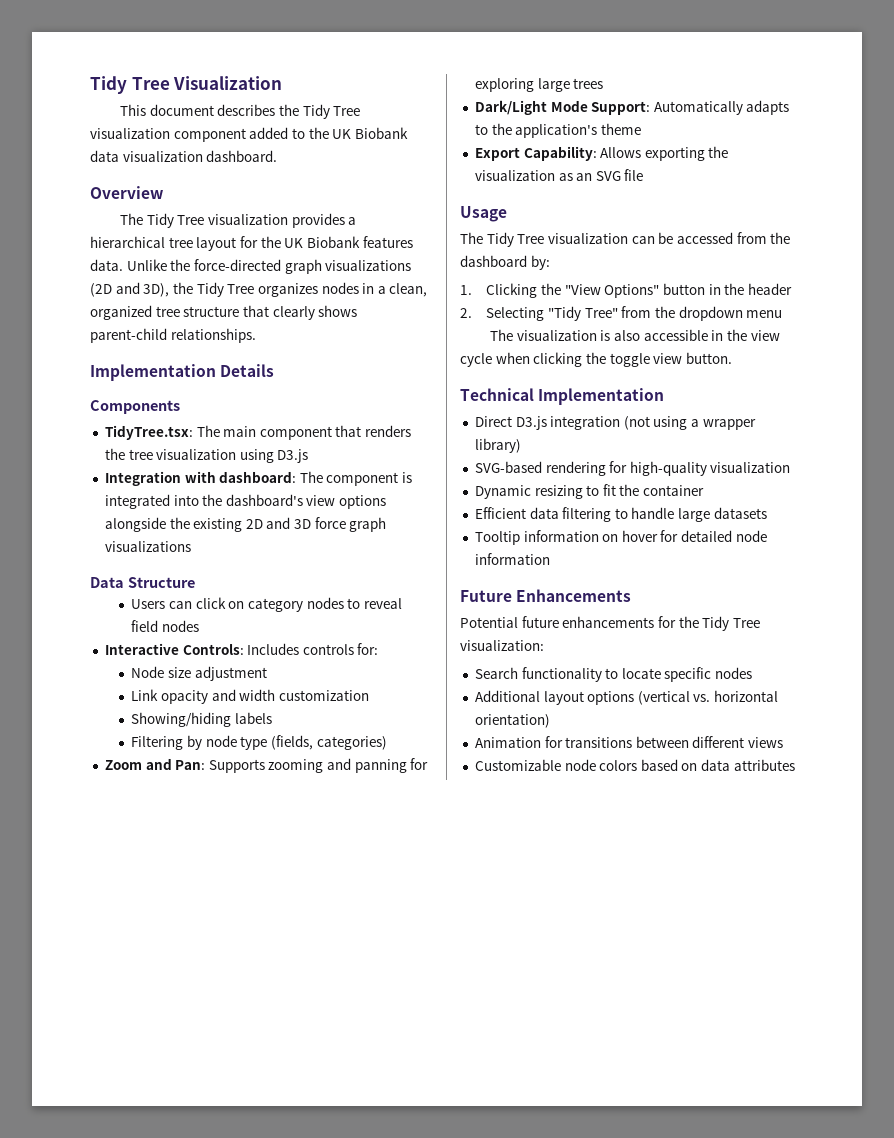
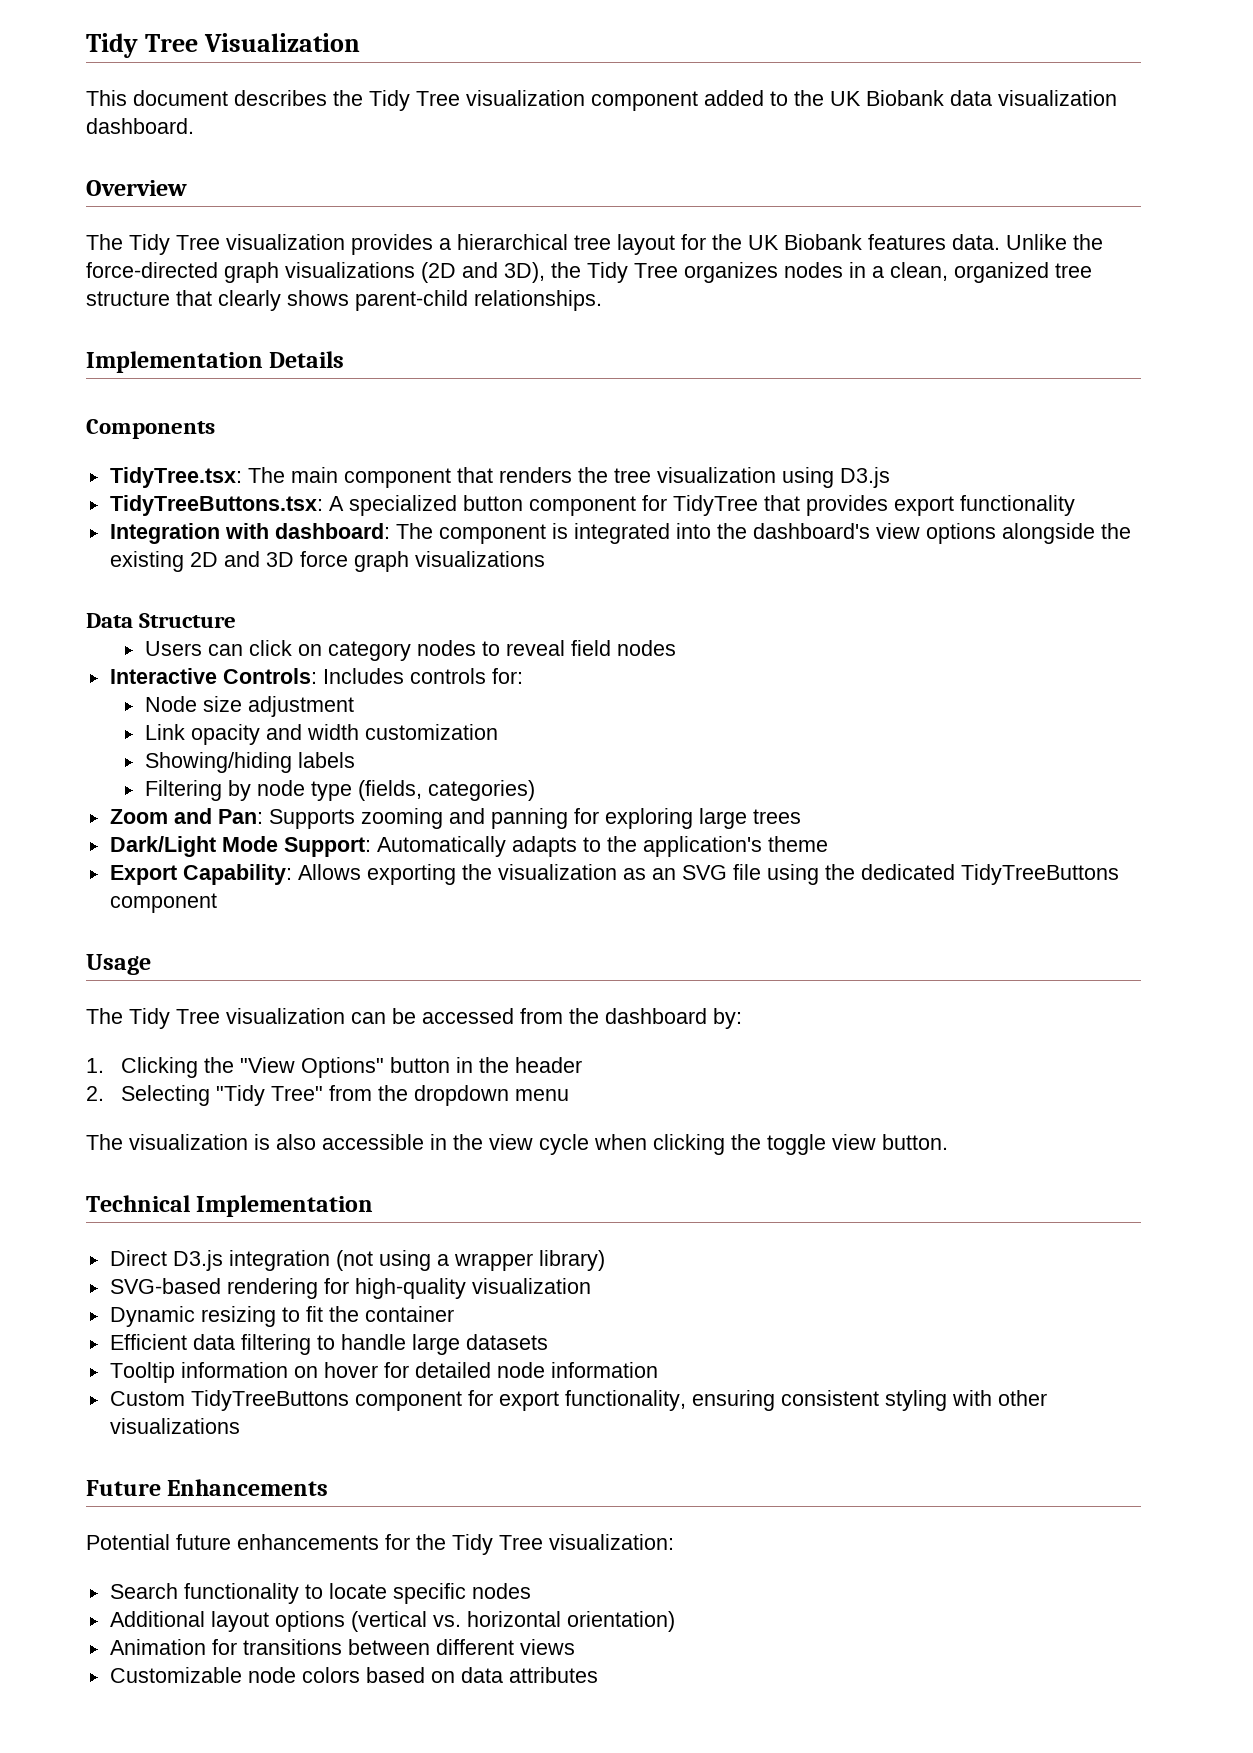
(309, 456) none -> [109,495,1075,516] // TidyTreeButtons.tsx: A specialized button component for TidyTree that provides export functionality
(644, 175) none -> [766,864,1119,885] [109,893,217,913] using the dedicated TidyTreeButtons component
(550, 559) none -> [109,1390,1047,1411] [109,1418,240,1434] // Custom TidyTreeButtons component for export functionality, ensuring consistent styling with other visualizations

